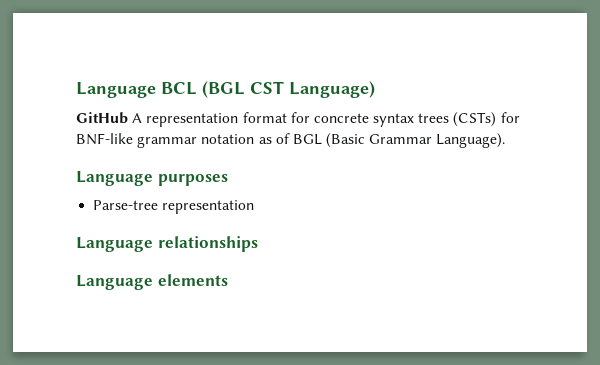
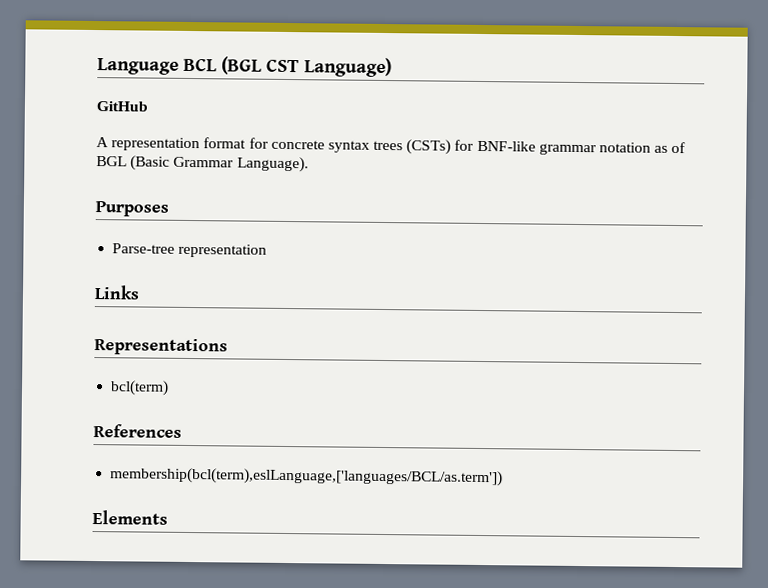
(128, 118) none -> (148, 106) //
[76,171,228,186] Language purposes -> [95,201,169,217] Purposes
[76,236,258,252] [76,274,228,290] Language relationships // Language elements -> [94,285,140,300] [94,338,228,356] [110,380,170,396] [93,424,182,438] [110,467,504,487] [92,510,168,525] Links // Representations // bcl(term) // References // membership(bcl(term),eslLanguage,['languages/BCL/as.term']) // Elements

